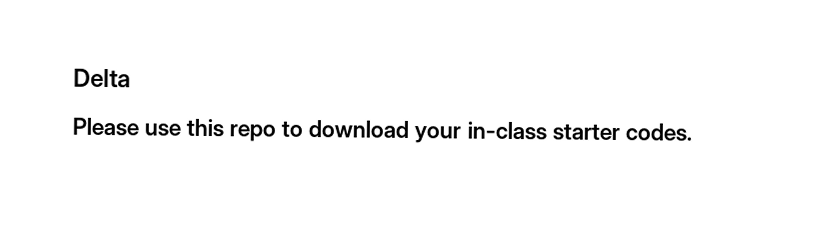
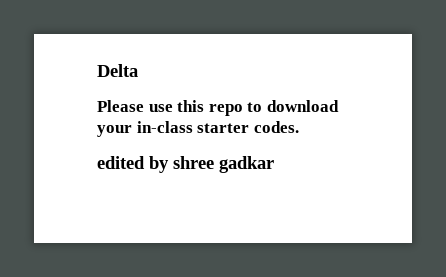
(692, 132) none -> [97,156,274,173] // edited by shree gadkar

